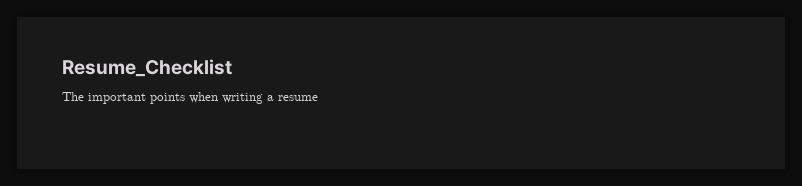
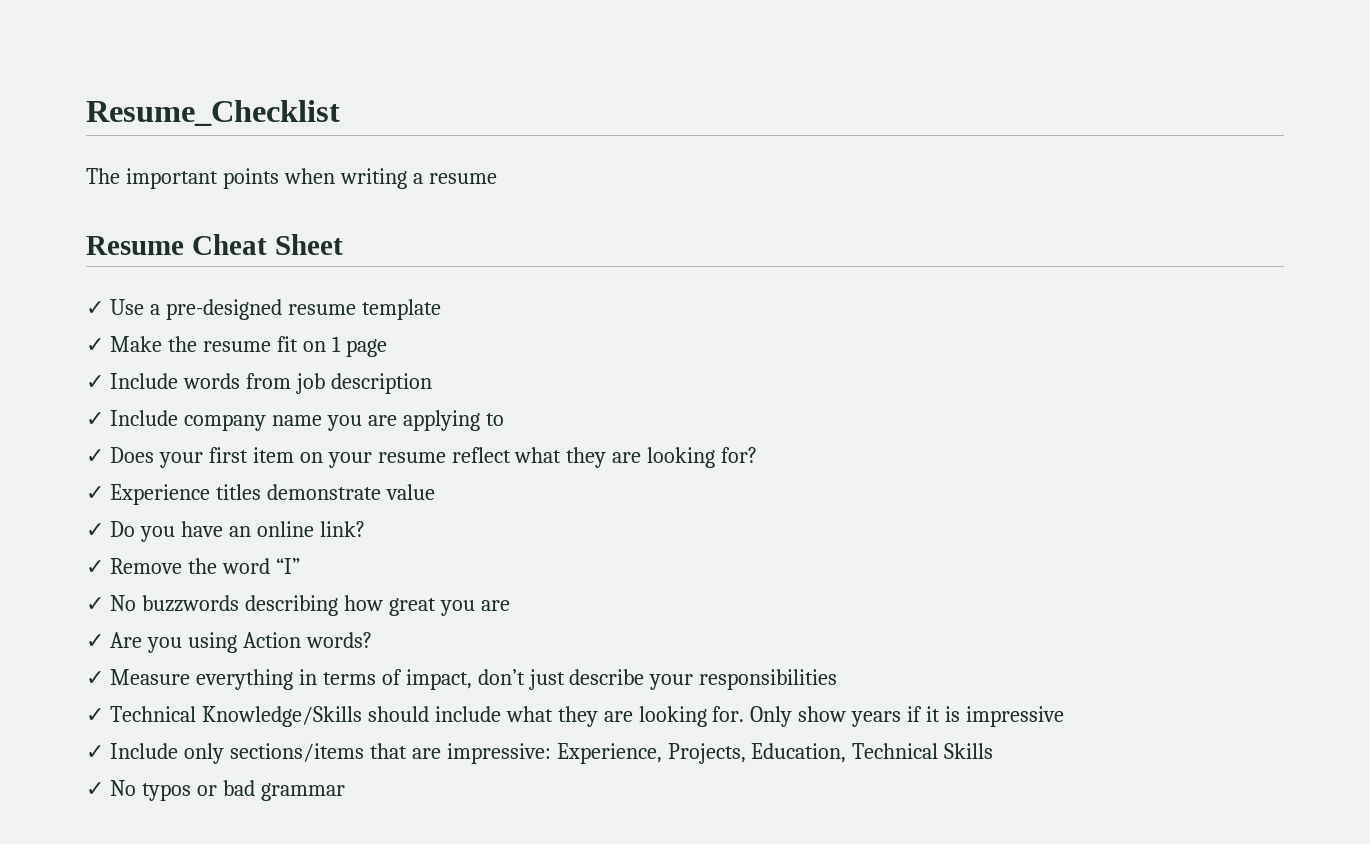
(318, 98) none -> [86,234,343,255] [86,299,441,320] [86,336,387,357] [86,373,432,394] [86,410,504,431] [86,447,758,468] [86,484,435,505] [86,521,365,542] [86,558,300,574] [86,595,510,616] [86,632,372,653] [86,669,838,690] [86,706,1065,727] [86,743,994,764] [86,780,345,801] // Resume Cheat Sheet // ✓ Use a pre-designed resume template // ✓ Make the resume fit on 1 page // ✓ Include words from job description // ✓ Include company name you are applying to // ✓ Does your first item on your resume reflect what they are looking for? // ✓ Experience titles demonstrate value // ✓ Do you have an online link? // ✓ Remove the word “I” // ✓ No buzzwords describing how great you are // ✓ Are you using Action words? // ✓ Measure everything in terms of impact, don’t just describe your responsibilities // ✓ Technical Knowledge/Skills should include what they are looking for. Only show years if it is impressive // ✓ Include only sections/items that are impressive: Experience, Projects, Education, Technical Skills // ✓ No typos or bad grammar

